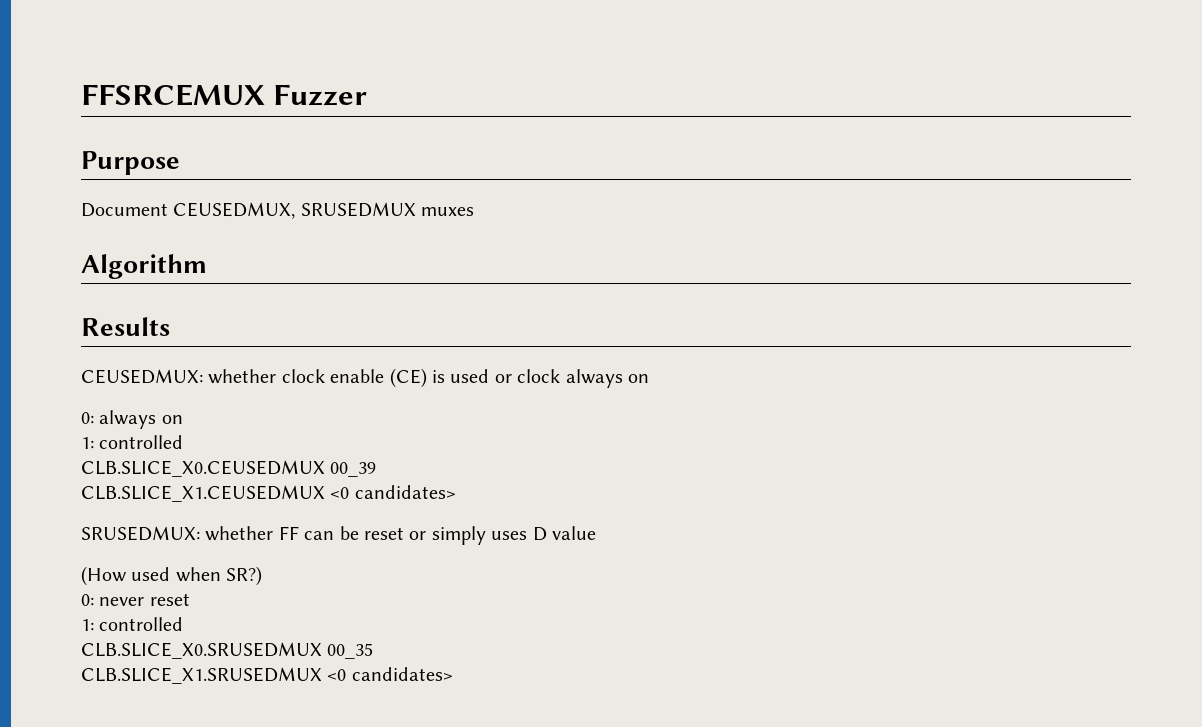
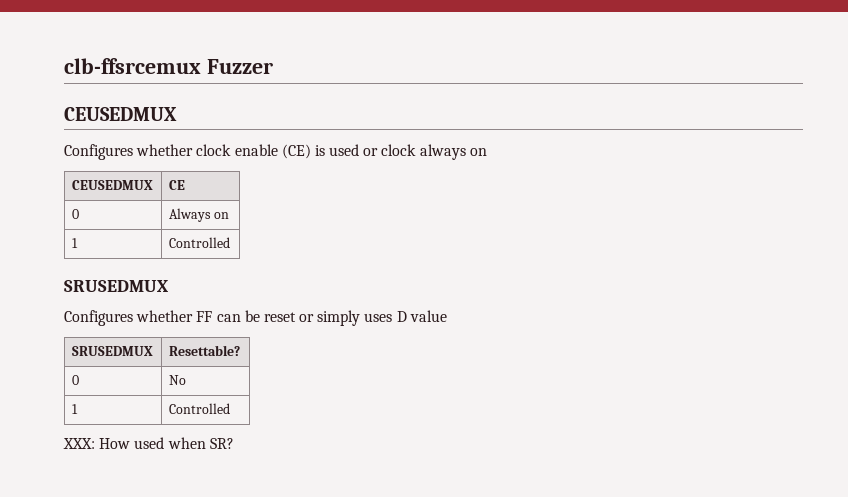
[81,84,265,106] FFSRCEMUX -> [64,58,201,74] clb-ffsrcemux
[81,151,180,175] [81,202,475,219] [81,254,207,279] [81,317,170,336] [81,369,203,384] Purpose // Document CEUSEDMUX, SRUSEDMUX muxes // Algorithm // Results // CEUSEDMUX: -> [64,107,177,121] [64,144,133,160] CEUSEDMUX // Configures
[81,410,183,429] [81,435,184,449] [81,460,377,477] [81,485,456,502] [81,526,200,541] // 0: always on // 1: controlled // CLB.SLICE_X0.CEUSEDMUX 00_39 // CLB.SLICE_X1.CEUSEDMUX <0 candidates> // SRUSEDMUX: -> [71,180,153,190] [168,180,185,190] [71,209,79,219] [168,208,229,222] [71,238,78,248] [168,237,230,248] [64,280,169,292] [64,310,133,326] // CEUSEDMUX | CE // 0 | Always on // 1 | Controlled // SRUSEDMUX // Configures
[81,566,263,586] [81,593,190,606] [81,617,184,631] [81,642,374,659] [81,667,453,684] // (How used when SR?) // 0: never reset // 1: controlled // CLB.SLICE_X0.SRUSEDMUX 00_35 // CLB.SLICE_X1.SRUSEDMUX <0 candidates> -> [71,346,153,356] [168,345,240,356] [71,375,79,385] [168,375,186,385] [71,404,78,414] [168,403,230,414] [63,437,234,449] // SRUSEDMUX | Resettable? // 0 | No // 1 | Controlled // XXX: How used when SR?

